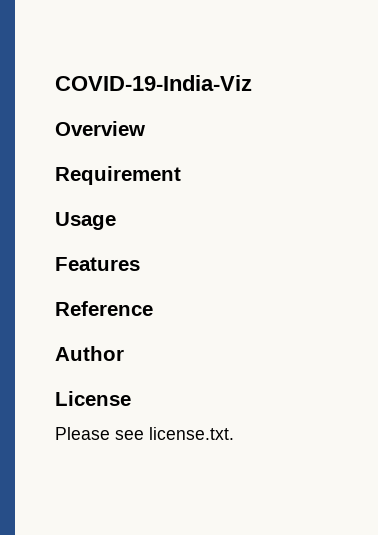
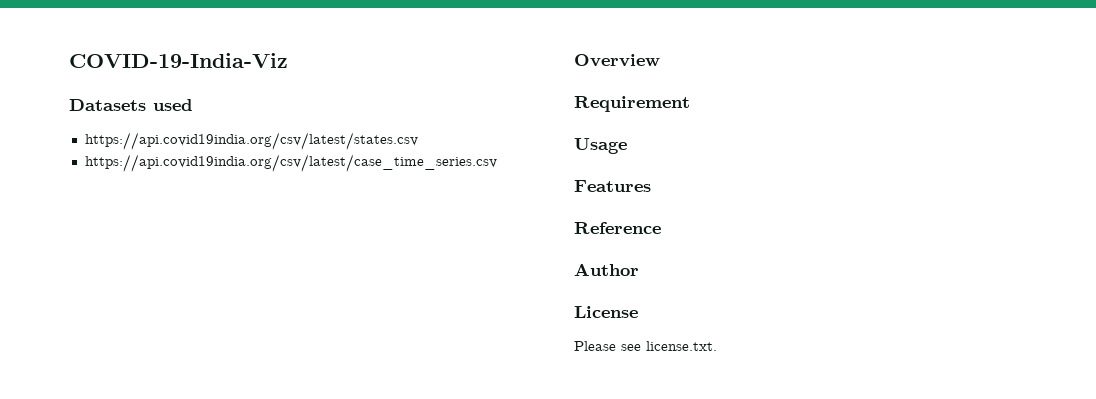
(252, 83) none -> [69,99,192,111] [84,132,418,150] [84,154,497,172] // Datasets used // https://api.covid19india.org/csv/latest/states.csv // https://api.covid19india.org/csv/latest/case_time_series.csv

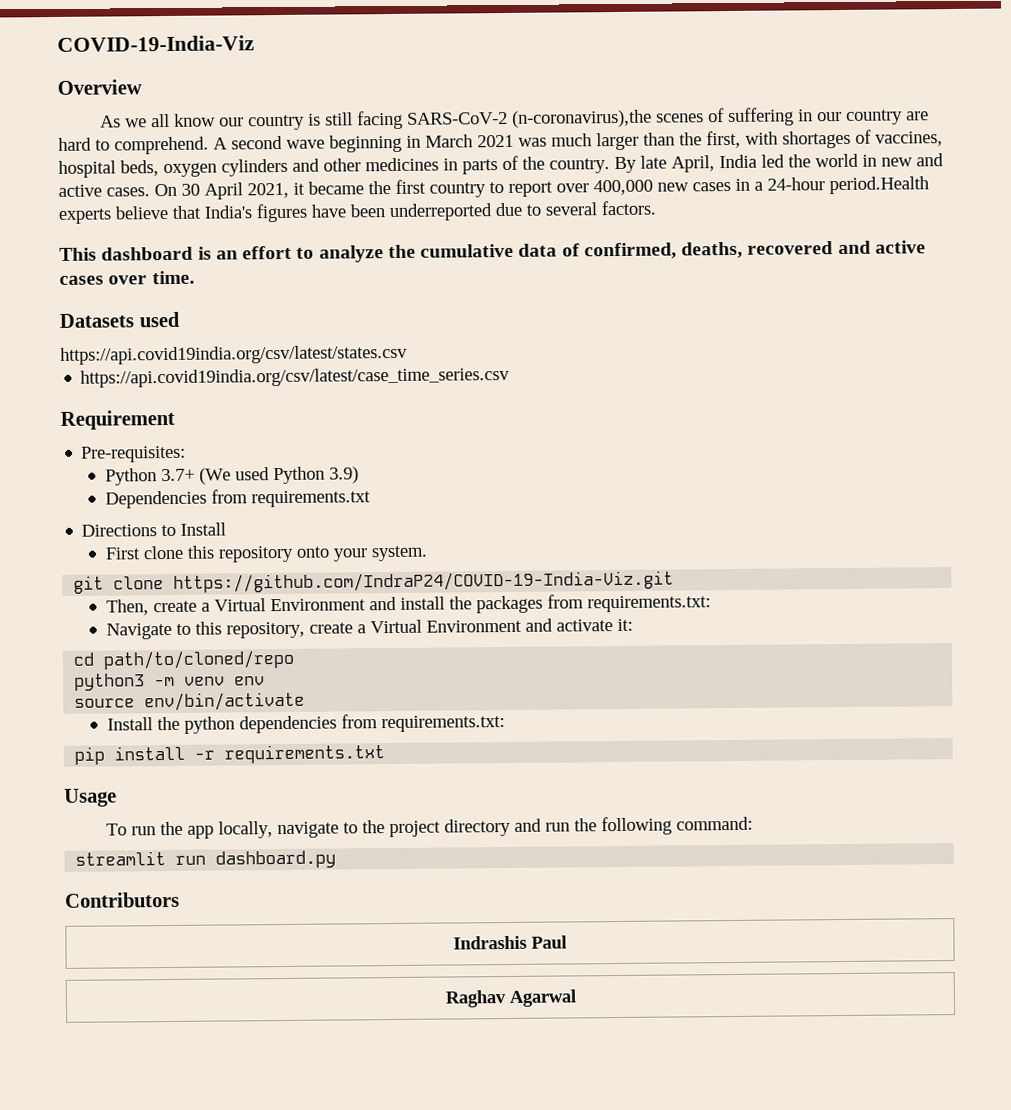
[69,99,192,111] [84,132,418,150] [84,154,497,172] [574,54,660,67] [574,96,690,112] [574,138,627,154] [574,180,651,192] [574,222,661,234] [574,263,639,276] [574,306,638,318] [574,341,717,351] Datasets used // https://api.covid19india.org/csv/latest/states.csv // https://api.covid19india.org/csv/latest/case_time_series.csv // Overview // Requirement // Usage // Features // Reference // Author // License // Please see license.txt. -> [57,79,142,95] [99,107,929,131] [58,129,943,155] [58,153,944,178] [58,176,929,200] [58,200,656,224] [59,240,926,263] [59,270,195,285] [59,311,180,328] [60,344,408,365] [80,366,511,388] [60,409,175,430] [81,445,187,463] [104,466,359,486] [104,489,371,509] [81,522,227,537] [104,545,428,563] [73,570,675,594] [105,594,711,616] [105,618,633,640] [73,649,295,670] [74,673,266,691] [74,691,306,712] [106,714,505,734] [74,744,386,765] [64,788,117,807] [105,816,753,839] [75,850,337,869] [64,891,180,908] [453,935,567,950] [444,989,577,1008] Overview // As we all know our country is still facing SARS-CoV-2 (n-coronavirus),the scenes of suffering in our country are hard to comprehend. A second wave beginning in March 2021 was much larger than the first, with shortages of vaccines, hospital beds, oxygen cylinders and other medicines in parts of the country. By late April, India led the world in new and active cases. On 30 April 2021, it became the first country to report over 400,000 new cases in a 24-hour period.Health experts believe that India's figures have been underreported due to several factors. // This dashboard is an effort to analyze the cumulative data of confirmed, deaths, recovered and active cases over time. // Datasets used // https://api.covid19india.org/csv/latest/states.csv // https://api.covid19india.org/csv/latest/case_time_series.csv // Requirement // Pre-requisites: // Python 3.7+ (We used Python 3.9) // Dependencies from requirements.txt // Directions to Install // First clone this repository onto your system. // git clone https://github.com/IndraP24/COVID-19-India-Viz.git // Then, create a Virtual Environment and install the packages from requirements.txt: // Navigate to this repository, create a Virtual Environment and activate it: // cd path/to/cloned/repo // python3 -m venv env // source env/bin/activate // Install the python dependencies from requirements.txt: // pip install -r requirements.txt // Usage // To run the app locally, navigate to the project directory and run the following command: // streamlit run dashboard.py // Contributors // Indrashis Paul // Raghav Agarwal

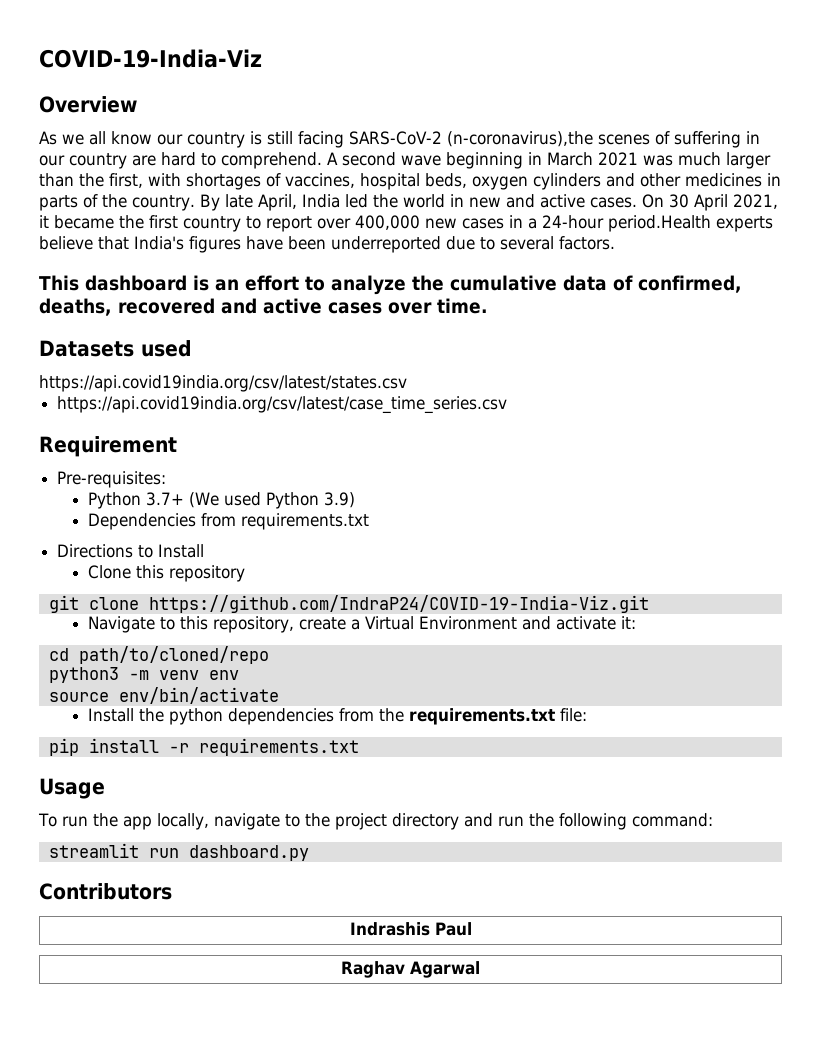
[104,545,184,560] First clone -> [87,565,131,579] Clone
[295,545,428,562] onto your system. -> (245, 573) none
[105,594,711,616] // Then, create a Virtual Environment and install the packages from requirements.txt: -> (649, 604) none
[380,715,505,733] requirements.txt: -> [378,708,587,725] the requirements.txt file:

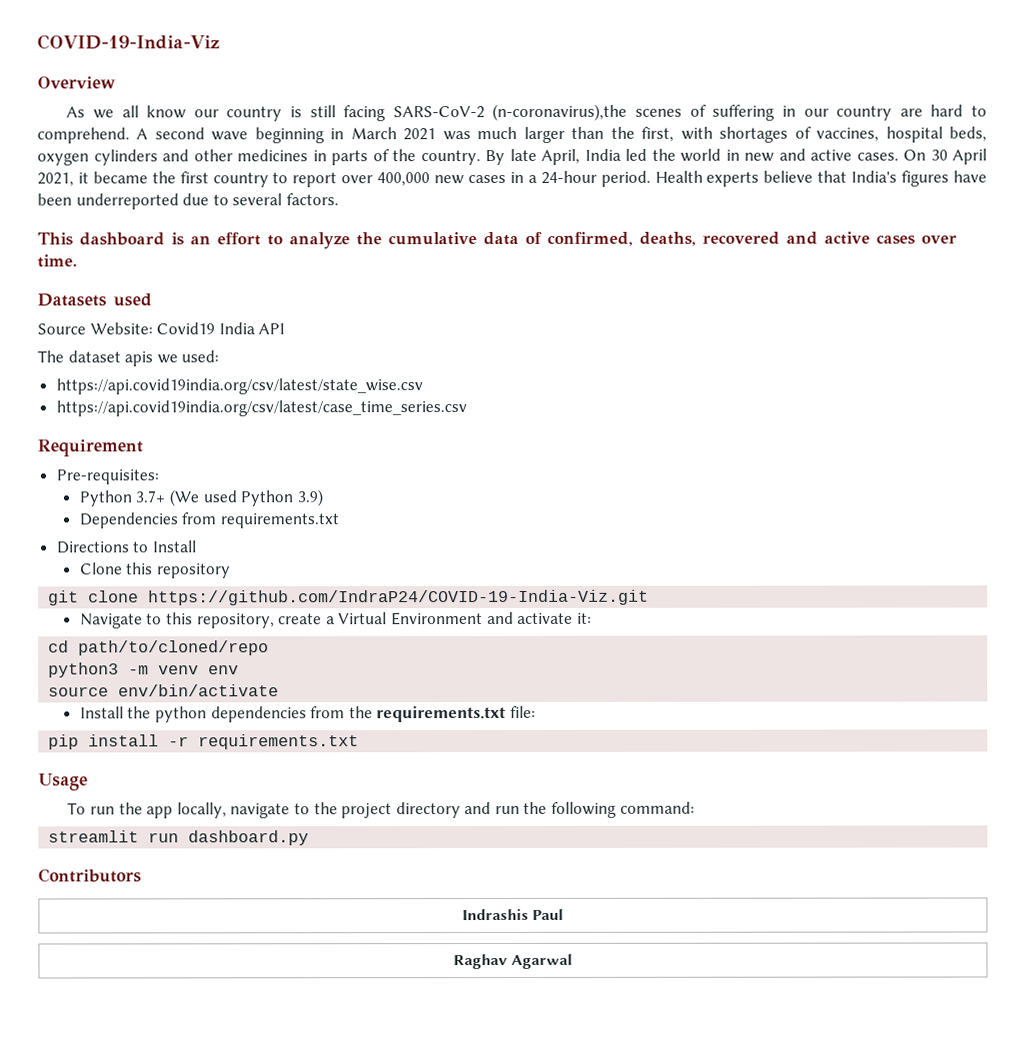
[608,215,711,232] period.Health -> [600,170,703,187] period. Health
[39,375,407,392] https://api.covid19india.org/csv/latest/states.csv -> [37,322,286,335] [37,350,220,367] [55,378,423,395] Source Website: Covid19 India API // The dataset apis we used: // https://api.covid19india.org/csv/latest/state_wise.csv

